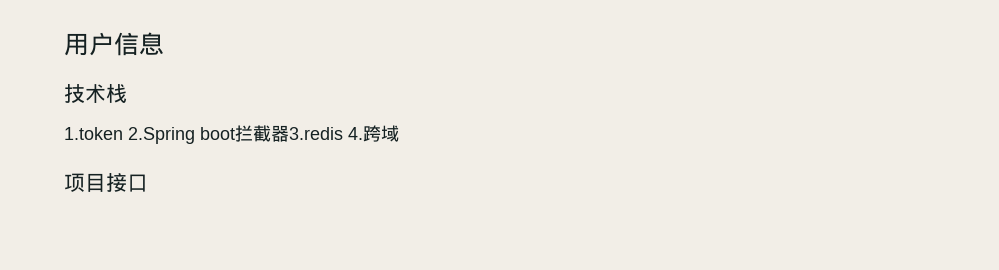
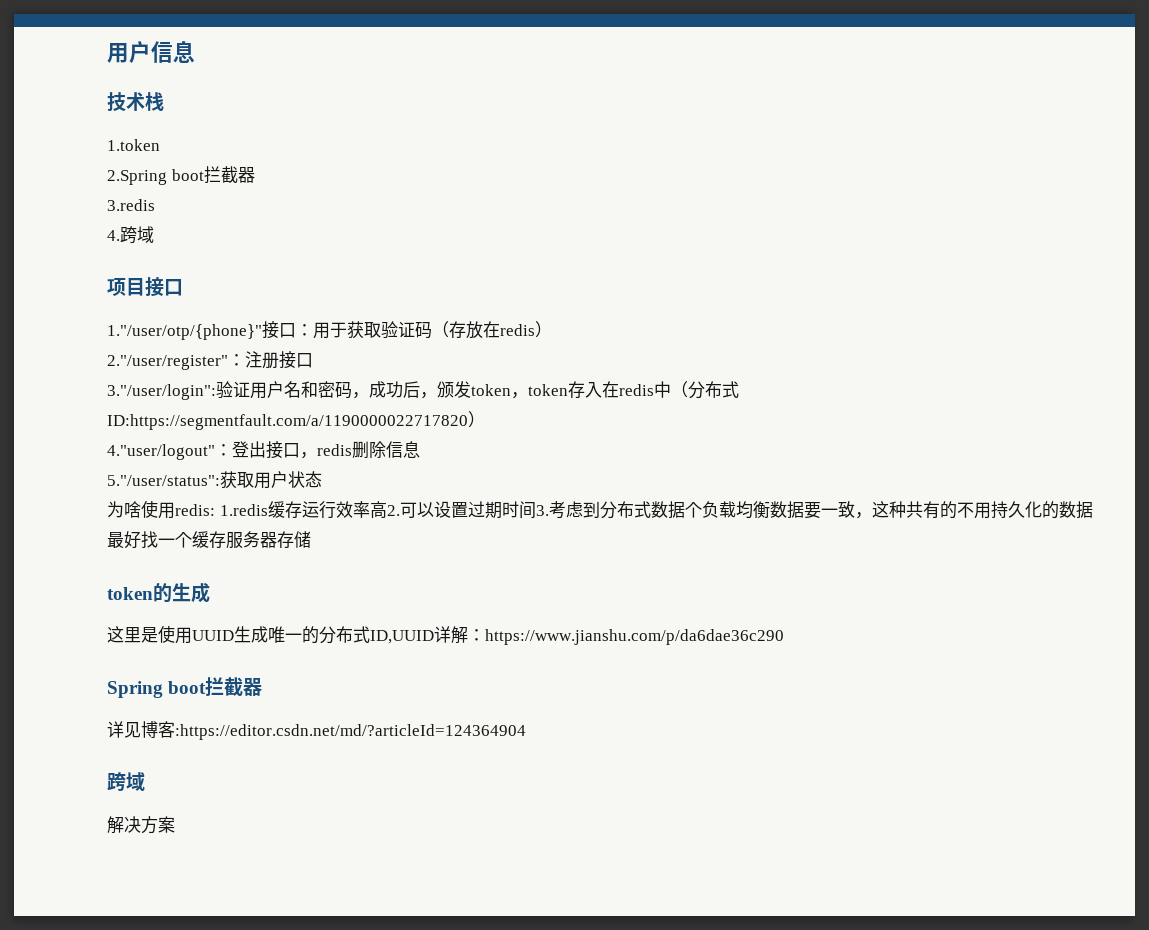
(123, 133) none -> (160, 145) //
(289, 133) none -> (255, 175) //
(343, 133) none -> (155, 205) //
(148, 183) none -> [107,321,552,340] [107,351,313,370] [107,381,739,400] [107,411,485,430] [107,441,420,460] [107,471,322,489] [107,500,1093,519] [107,531,311,549] [107,582,210,603] [107,625,784,645] [107,677,263,698] [107,721,526,740] [107,772,145,791] [107,816,175,834] // 1."/user/otp/{phone}"接口：用于获取验证码（存放在redis） // 2."/user/register"：注册接口 // 3."/user/login":验证用户名和密码，成功后，颁发token，token存入在redis中（分布式ID:https://segmentfault.com/a/1190000022717820） // 4."user/logout"：登出接口，redis删除信息 // 5."/user/status":获取用户状态 // 为啥使用redis: 1.redis缓存运行效率高2.可以设置过期时间3.考虑到分布式数据个负载均衡数据要一致，这种共有的不用持久化的数据最好找一个缓存服务器存储 // token的生成 // 这里是使用UUID生成唯一的分布式ID,UUID详解：https://www.jianshu.com/p/da6dae36c290 // Spring boot拦截器 // 详见博客:https://editor.csdn.net/md/?articleId=124364904 // 跨域 // 解决方案

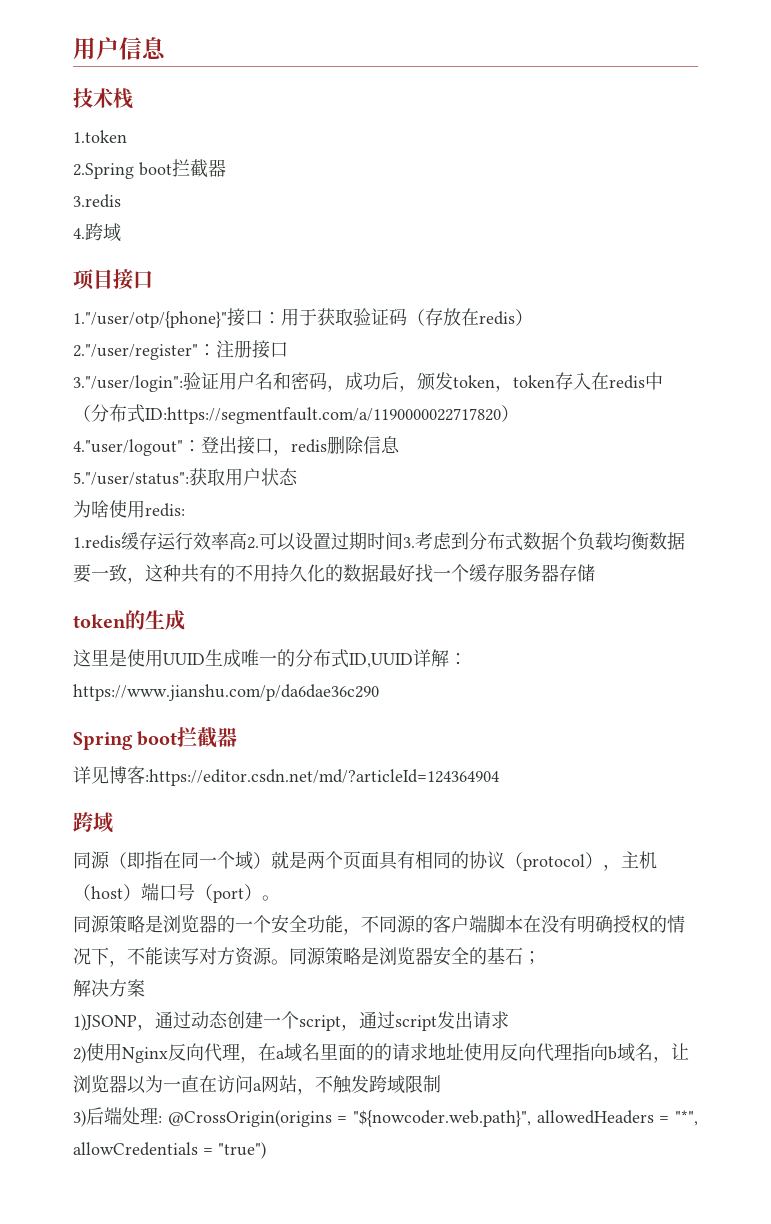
(215, 510) none -> (185, 510) //
[107,816,175,834] 解决方案 -> [73,851,657,871] [73,883,280,903] [73,914,685,935] [73,946,541,967] [73,979,145,997] [73,1011,509,1031] [73,1043,689,1063] [73,1075,441,1095] [73,1107,698,1127] [73,1142,266,1159] 同源（即指在同一个域）就是两个页面具有相同的协议（protocol），主机（host）端口号（port）。 // 同源策略是浏览器的一个安全功能，不同源的客户端脚本在没有明确授权的情况下，不能读写对方资源。同源策略是浏览器安全的基石； // 解决方案 // 1)JSONP，通过动态创建一个script，通过script发出请求 // 2)使用Nginx反向代理，在a域名里面的的请求地址使用反向代理指向b域名，让浏览器以为一直在访问a网站，不触发跨域限制 // 3)后端处理: @CrossOrigin(origins = "${nowcoder.web.path}", allowedHeaders = "*", allowCredentials = "true")

